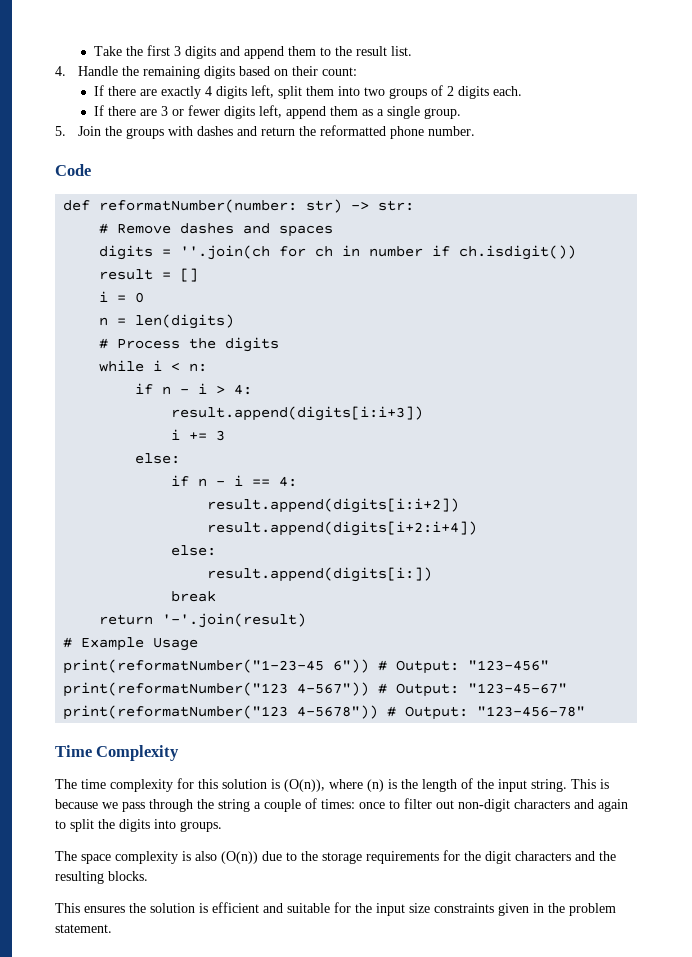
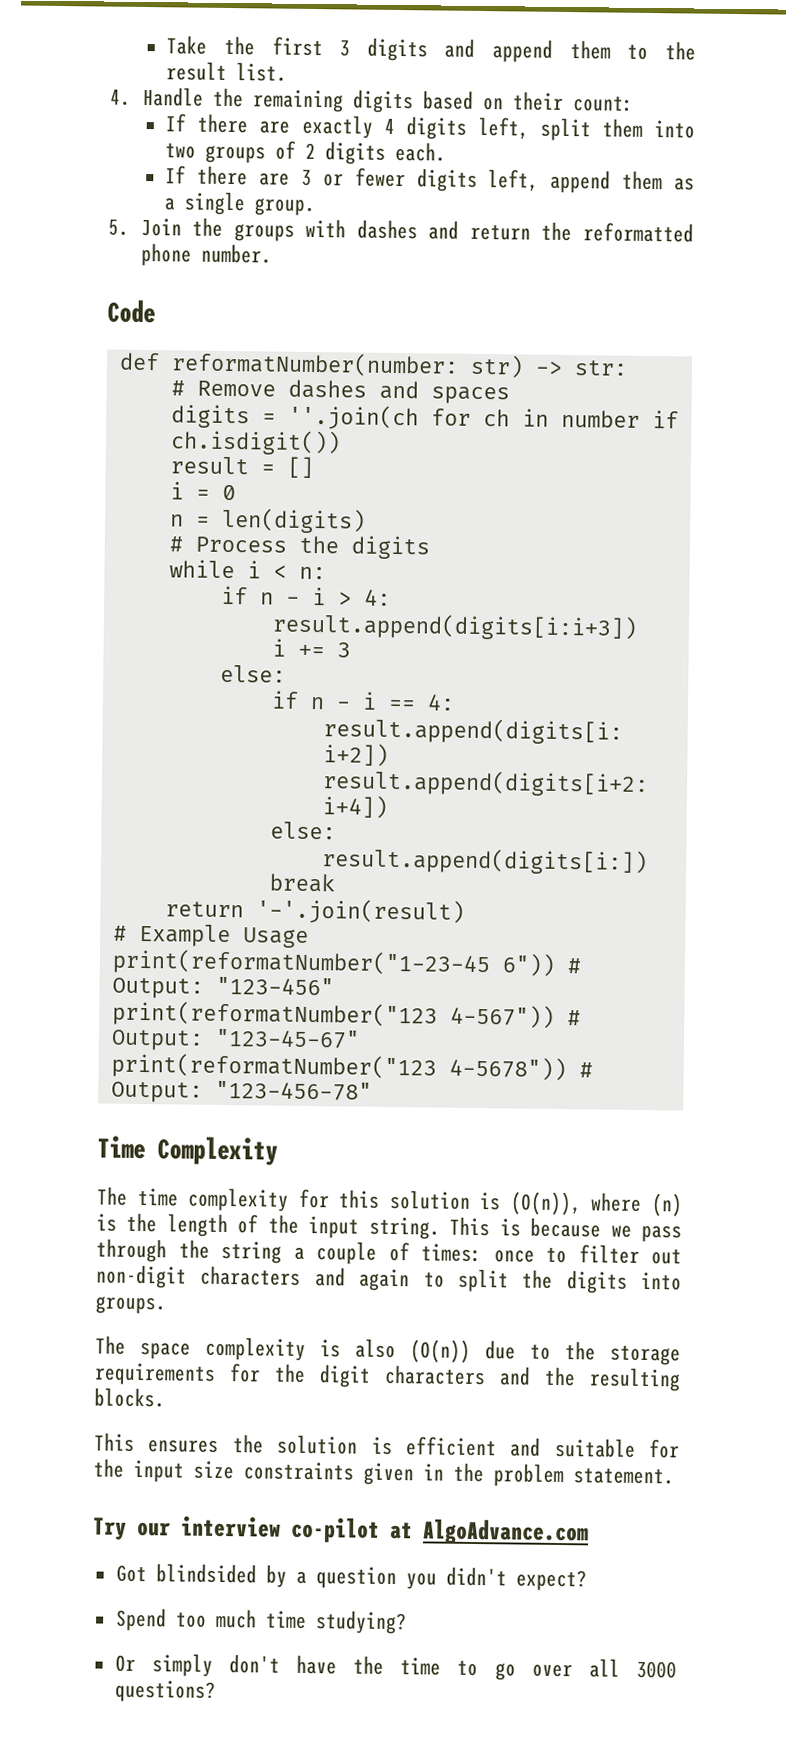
(112, 928) none -> [93,1515,589,1546] [115,1563,587,1592] [114,1607,407,1635] [114,1653,677,1681] [114,1679,216,1703] // Try our interview co-pilot at AlgoAdvance.com // Got blindsided by a question you didn't expect? // Spend too much time studying? // Or simply don't have the time to go over all 3000 questions?

